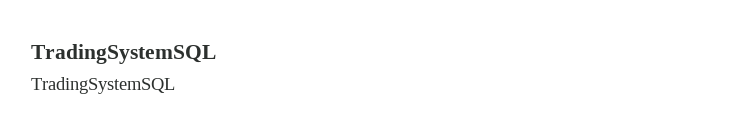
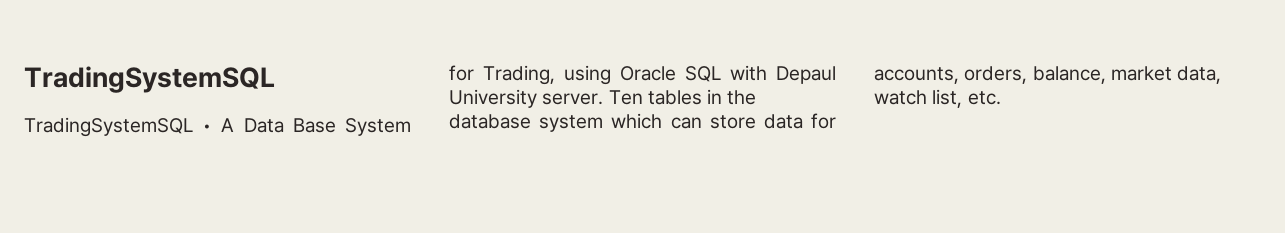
(175, 85) none -> [202,118,411,136] [449,65,836,85] [449,89,757,108] [449,113,836,132] [874,66,1222,84] [874,89,1001,108] • A Data Base System for Trading, using Oracle SQL with Depaul University server. Ten tables in the database system which can store data for accounts, orders, balance, market data, watch list, etc.

